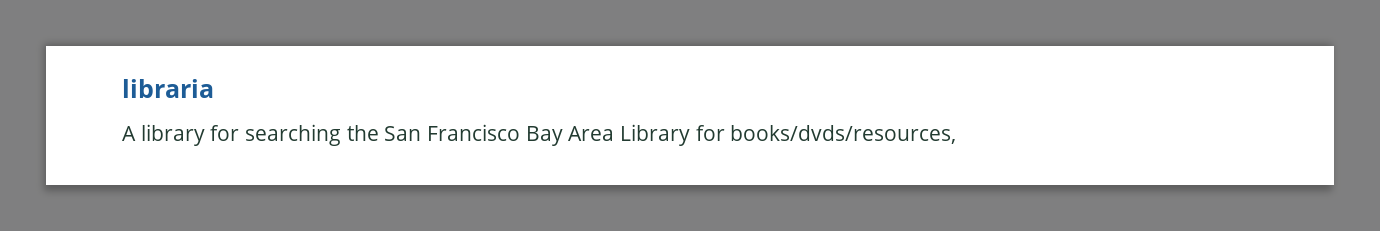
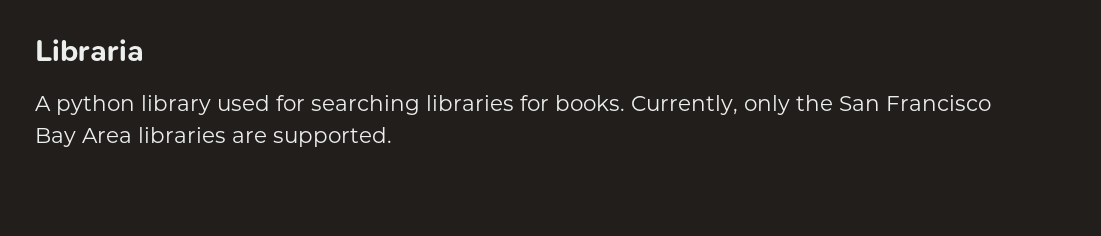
[122,79,214,98] libraria -> [35,39,144,61] Libraria
[140,124,342,146] library for searching -> [56,95,790,115] python library used for searching libraries for books. Currently, only
[620,124,957,146] Library for books/dvds/resources, -> [138,127,392,147] libraries are supported.

